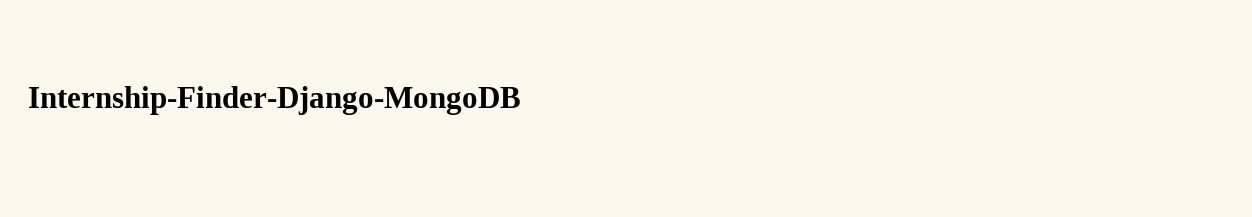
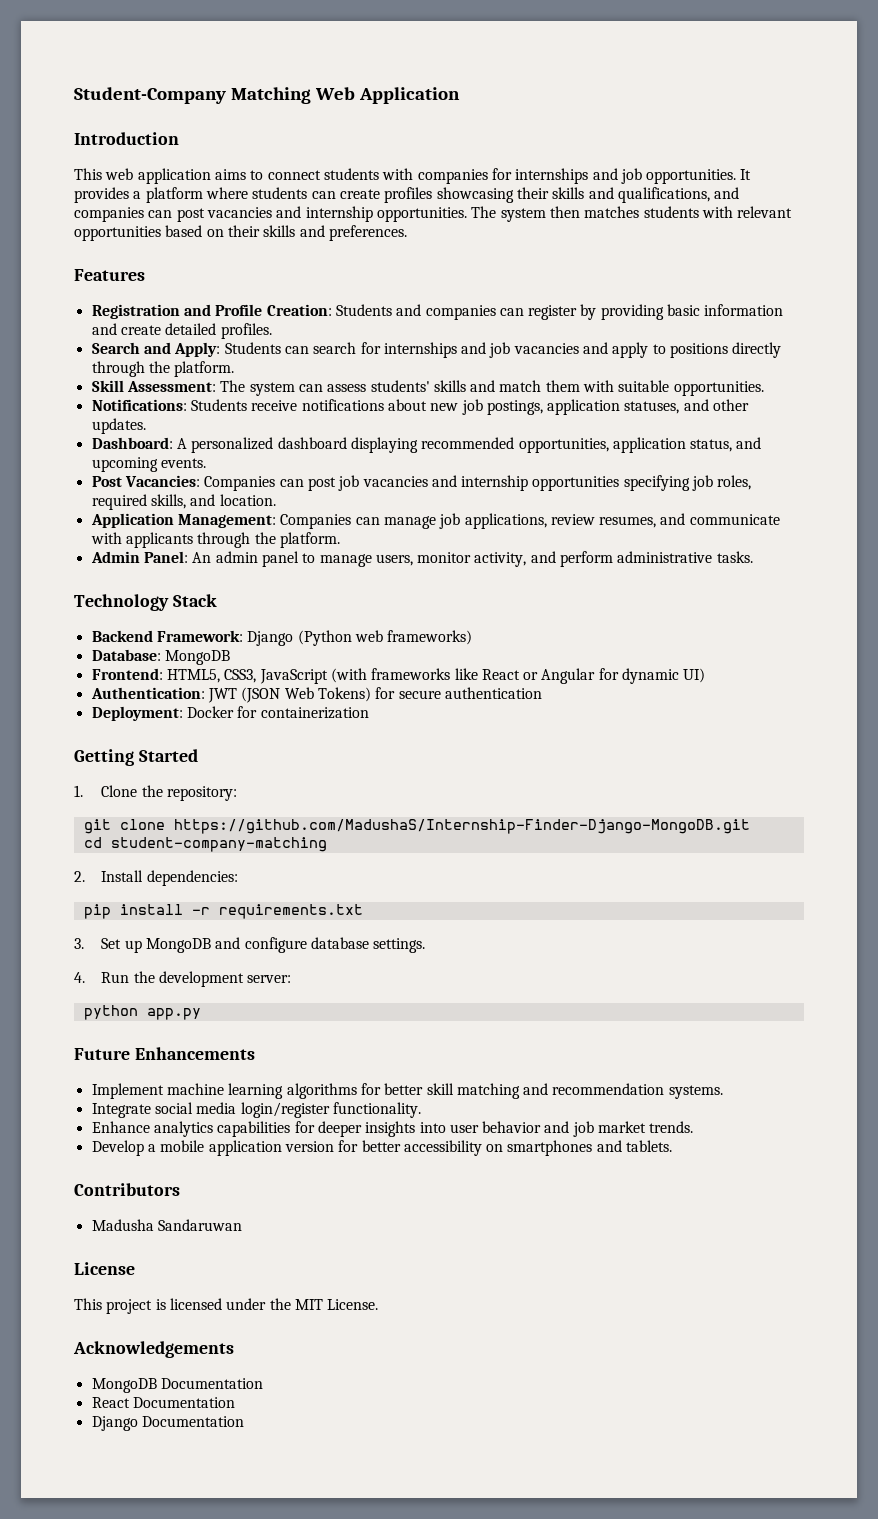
[28,86,521,115] Internship-Finder-Django-MongoDB -> [74,87,460,104] [74,132,179,145] [74,168,752,184] [74,187,740,203] [74,206,793,222] [74,225,407,241] [74,269,145,281] [91,304,784,320] [91,323,272,339] [91,342,782,358] [91,361,235,377] [91,380,764,396] [91,399,750,415] [91,418,146,434] [91,437,762,453] [91,457,206,472] [91,475,752,491] [91,494,276,510] [90,513,780,529] [90,532,340,548] [90,551,753,567] [74,594,217,611] [91,630,473,646] [91,649,230,665] [91,668,706,684] [90,687,542,703] [91,706,369,721] [74,749,198,766] [74,785,238,801] [83,819,750,834] [83,837,327,852] [74,870,238,886] [83,904,363,919] [74,937,426,953] [74,971,292,987] [83,1005,201,1020] [74,1047,255,1060] [91,1083,723,1099] [91,1102,421,1118] [91,1121,694,1137] [91,1140,673,1156] [74,1183,180,1196] [91,1219,242,1231] [74,1262,135,1275] [74,1298,379,1314] [73,1341,234,1358] [91,1378,263,1393] [91,1397,235,1408] [91,1416,244,1431] Student-Company Matching Web Application // Introduction // This web application aims to connect students with companies for internships and job opportunities. It provides a platform where students can create profiles showcasing their skills and qualifications, and companies can post vacancies and internship opportunities. The system then matches students with relevant opportunities based on their skills and preferences. // Features // Registration and Profile Creation: Students and companies can register by providing basic information and create detailed profiles. // Search and Apply: Students can search for internships and job vacancies and apply to positions directly through the platform. // Skill Assessment: The system can assess students' skills and match them with suitable opportunities. // Notifications: Students receive notifications about new job postings, application statuses, and other updates. // Dashboard: A personalized dashboard displaying recommended opportunities, application status, and upcoming events. // Post Vacancies: Companies can post job vacancies and internship opportunities specifying job roles, required skills, and location. // Application Management: Companies can manage job applications, review resumes, and communicate with applicants through the platform. // Admin Panel: An admin panel to manage users, monitor activity, and perform administrative tasks. // Technology Stack // Backend Framework: Django (Python web frameworks) // Database: MongoDB // Frontend: HTML5, CSS3, JavaScript (with frameworks like React or Angular for dynamic UI) // Authentication: JWT (JSON Web Tokens) for secure authentication // Deployment: Docker for containerization // Getting Started // 1. Clone the repository: // git clone https://github.com/MadushaS/Internship-Finder-Django-MongoDB.git // cd student-company-matching // 2. Install dependencies: // pip install -r requirements.txt // 3. Set up MongoDB and configure database settings. // 4. Run the development server: // python app.py // Future Enhancements // Implement machine learning algorithms for better skill matching and recommendation systems. // Integrate social media login/register functionality. // Enhance analytics capabilities for deeper insights into user behavior and job market trends. // Develop a mobile application version for better accessibility on smartphones and tablets. // Contributors // Madusha Sandaruwan // License // This project is licensed under the MIT License. // Acknowledgements // MongoDB Documentation // React Documentation // Django Documentation

